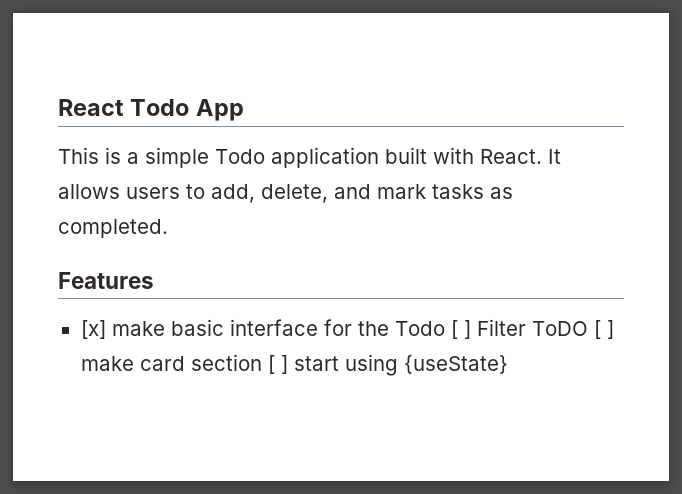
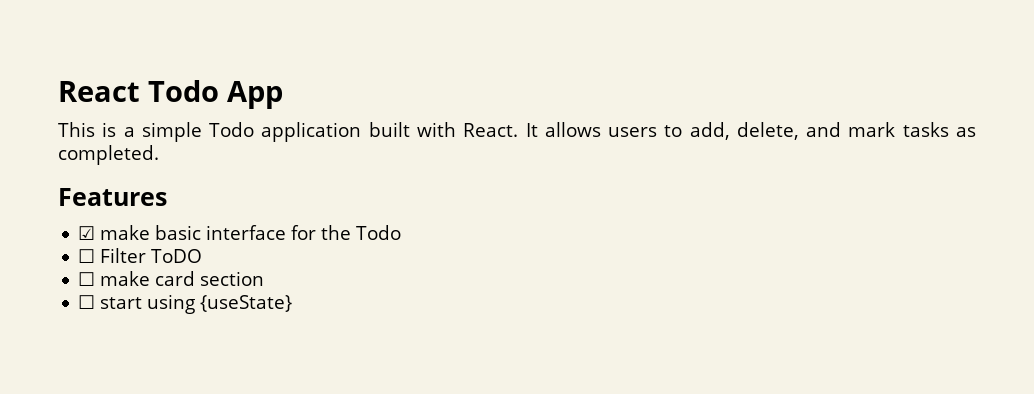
[80,320,106,339] [x] -> [78,226,96,240] ☑
[450,320,471,339] [ ] -> [78,249,96,263] // ☐
[593,320,614,339] [ ] -> [78,272,96,286] // ☐
[267,355,288,374] [ ] -> [78,295,96,309] // ☐

